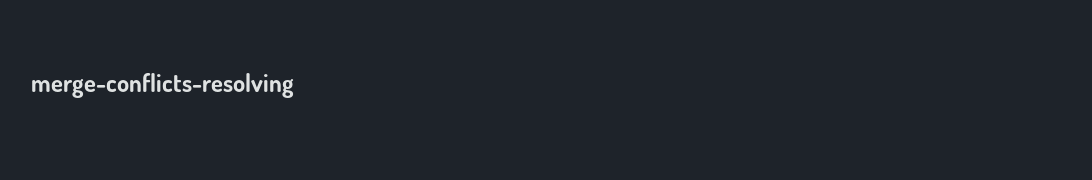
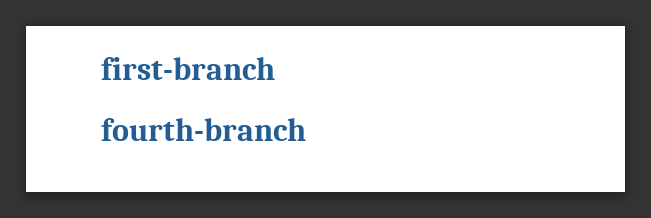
[31,73,294,98] merge-conflicts-resolving -> [101,57,275,80] [101,118,306,141] first-branch // fourth-branch

